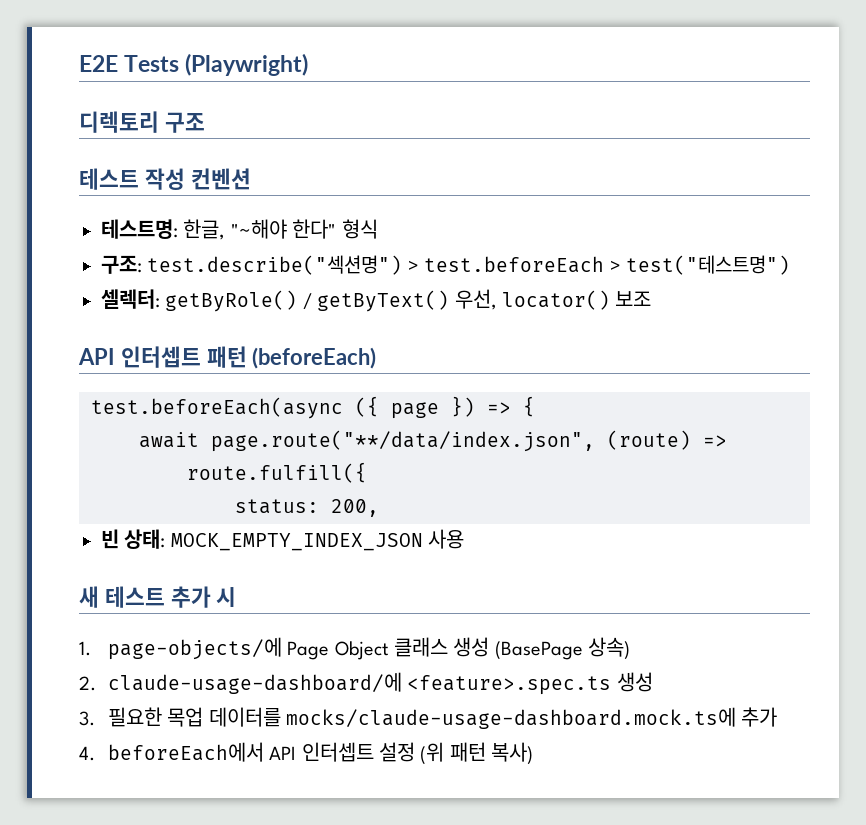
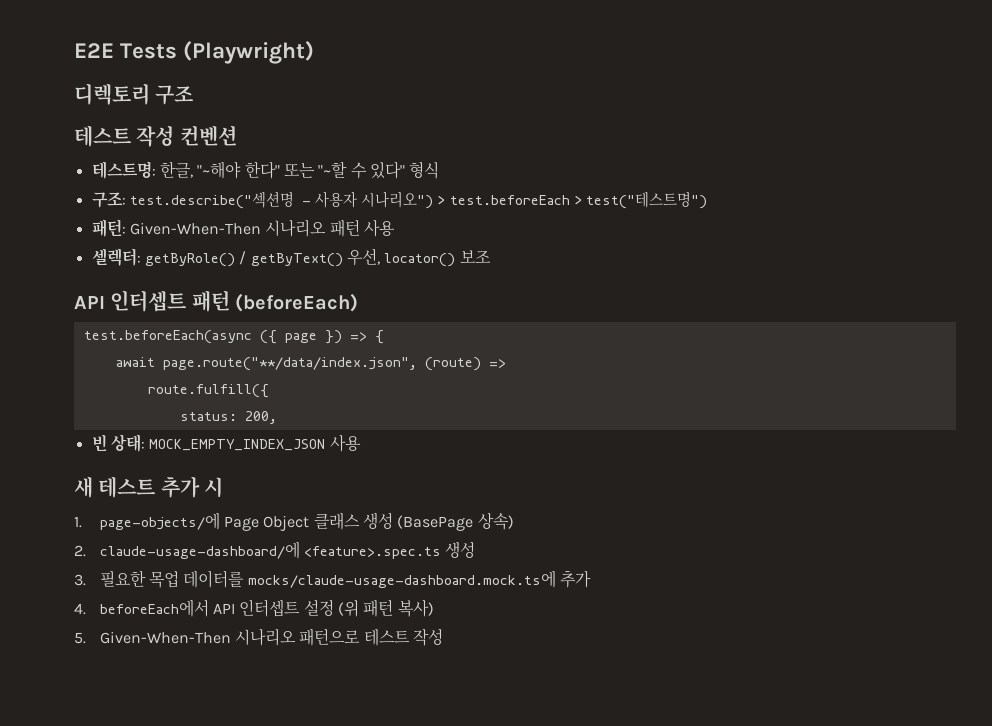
[341,219,378,239] [101,255,403,275] 형식 // 구조: test.describe("섹션명") -> [283,161,440,179] [91,191,433,209] 또는 "~할 수 있다" 형식 // 구조: test.describe("섹션명 - 사용자 시나리오")
(790, 265) none -> [91,219,395,237] // 패턴: Given-When-Then 시나리오 패턴 사용
(534, 753) none -> [74,628,443,646] // 5. Given-When-Then 시나리오 패턴으로 테스트 작성

